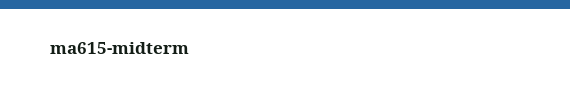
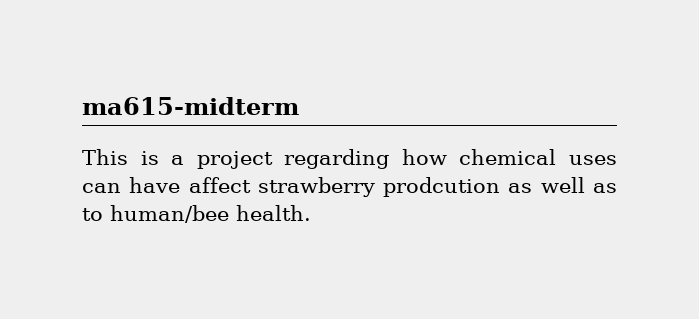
(189, 48) none -> [82,149,617,169] [82,177,617,197] [82,205,311,223] // This is a project regarding how chemical uses can have affect strawberry prodcution as well as to human/bee health.

